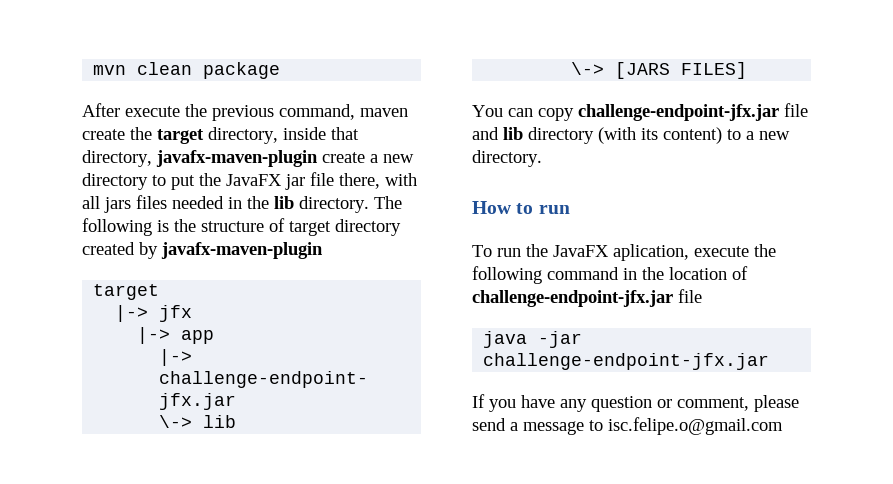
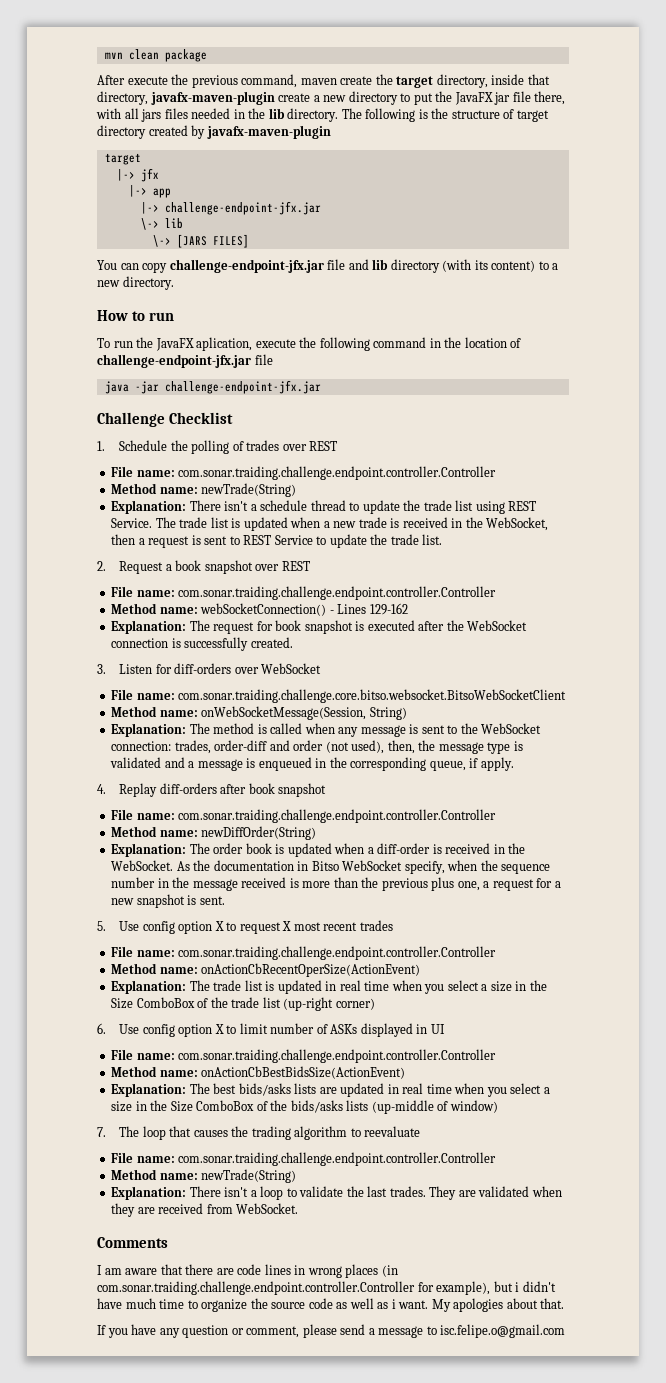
(770, 361) none -> [97,412,233,427] [97,440,338,454] [111,466,497,480] [111,483,297,497] [111,500,537,514] [111,517,549,531] [111,534,443,548] [97,560,310,574] [111,586,497,600] [111,603,408,616] [111,620,528,634] [111,637,293,651] [97,663,322,674] [111,689,567,703] [111,706,407,720] [111,723,542,737] [111,740,523,754] [110,757,514,771] [97,783,327,797] [111,809,497,823] [111,826,317,840] [111,843,526,857] [111,860,551,874] [111,877,561,891] [111,894,225,908] [97,920,393,934] [111,946,497,960] [111,963,421,977] [111,980,547,994] [111,997,375,1011] [97,1023,445,1037] [111,1049,497,1063] [111,1066,406,1079] [111,1083,550,1097] [111,1100,498,1114] [97,1126,421,1140] [111,1152,497,1166] [111,1169,297,1183] [111,1186,562,1200] [111,1203,299,1217] [97,1237,168,1248] [97,1264,398,1278] [97,1281,556,1295] [97,1298,565,1312] // Challenge Checklist // 1. Schedule the polling of trades over REST // File name: com.sonar.traiding.challenge.endpoint.controller.Controller // Method name: newTrade(String) // Explanation: There isn't a schedule thread to update the trade list using REST Service. The trade list is updated when a new trade is received in the WebSocket, then a request is sent to REST Service to update the trade list. // 2. Request a book snapshot over REST // File name: com.sonar.traiding.challenge.endpoint.controller.Controller // Method name: webSocketConnection() - Lines 129-162 // Explanation: The request for book snapshot is executed after the WebSocket connection is successfully created. // 3. Listen for diff-orders over WebSocket // File name: com.sonar.traiding.challenge.core.bitso.websocket.BitsoWebSocketClient // Method name: onWebSocketMessage(Session, String) // Explanation: The method is called when any message is sent to the WebSocket connection: trades, order-diff and order (not used), then, the message type is validated and a message is enqueued in the corresponding queue, if apply. // 4. Replay diff-orders after book snapshot // File name: com.sonar.traiding.challenge.endpoint.controller.Controller // Method name: newDiffOrder(String) // Explanation: The order book is updated when a diff-order is received in the WebSocket. As the documentation in Bitso WebSocket specify, when the sequence number in the message received is more than the previous plus one, a request for a new snapshot is sent. // 5. Use config option X to request X most recent trades // File name: com.sonar.traiding.challenge.endpoint.controller.Controller // Method name: onActionCbRecentOperSize(ActionEvent) // Explanation: The trade list is updated in real time when you select a size in the Size ComboBox of the trade list (up-right corner) // 6. Use config option X to limit number of ASKs displayed in UI // File name: com.sonar.traiding.challenge.endpoint.controller.Controller // Method name: onActionCbBestBidsSize(ActionEvent) // Explanation: The best bids/asks lists are updated in real time when you select a size in the Size ComboBox of the bids/asks lists (up-middle of window) // 7. The loop that causes the trading algorithm to reevaluate // File name: com.sonar.traiding.challenge.endpoint.controller.Controller // Method name: newTrade(String) // Explanation: There isn't a loop to validate the last trades. They are validated when they are received from WebSocket. // Comments // I am aware that there are code lines in wrong places (in com.sonar.traiding.challenge.endpoint.controller.Controller for example), but i didn't have much time to organize the source code as well as i want. My apologies about that.

